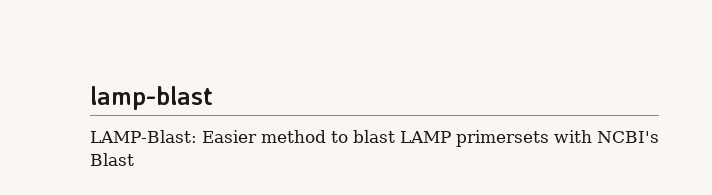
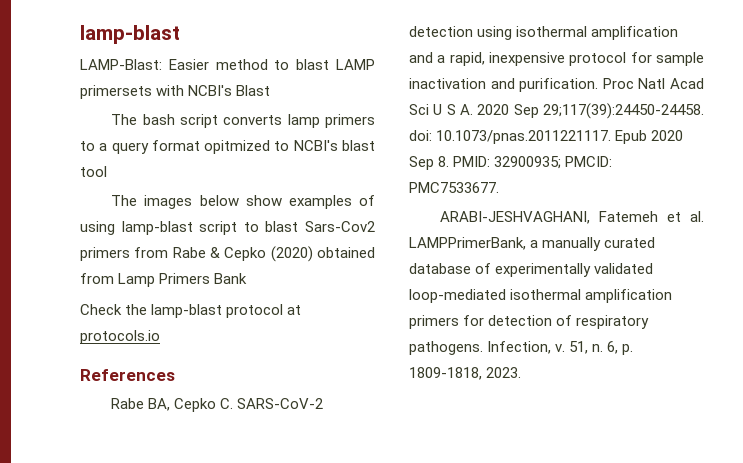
(134, 159) none -> [111,114,375,128] [80,140,375,154] [80,166,107,177] [111,195,375,209] [80,221,375,235] [80,246,375,262] [80,273,248,287] [80,304,302,318] [80,330,160,344] [80,369,175,381] [111,398,324,412] [409,26,679,40] [409,52,704,66] [409,78,704,92] [409,103,704,119] [409,130,684,144] [409,156,613,170] [409,182,499,193] [440,211,704,224] [409,237,656,251] [409,263,654,277] [409,289,673,303] [409,315,650,329] [409,341,634,355] [409,367,522,380] // The bash script converts lamp primers to a query format opitmized to NCBI's blast tool // The images below show examples of using lamp-blast script to blast Sars-Cov2 primers from Rabe & Cepko (2020) obtained from Lamp Primers Bank // Check the lamp-blast protocol at protocols.io // References // Rabe BA, Cepko C. SARS-CoV-2 detection using isothermal amplification and a rapid, inexpensive protocol for sample inactivation and purification. Proc Natl Acad Sci U S A. 2020 Sep 29;117(39):24450-24458. doi: 10.1073/pnas.2011221117. Epub 2020 Sep 8. PMID: 32900935; PMCID: PMC7533677. // ARABI-JESHVAGHANI, Fatemeh et al. LAMPPrimerBank, a manually curated database of experimentally validated loop-mediated isothermal amplification primers for detection of respiratory pathogens. Infection, v. 51, n. 6, p. 1809-1818, 2023.

